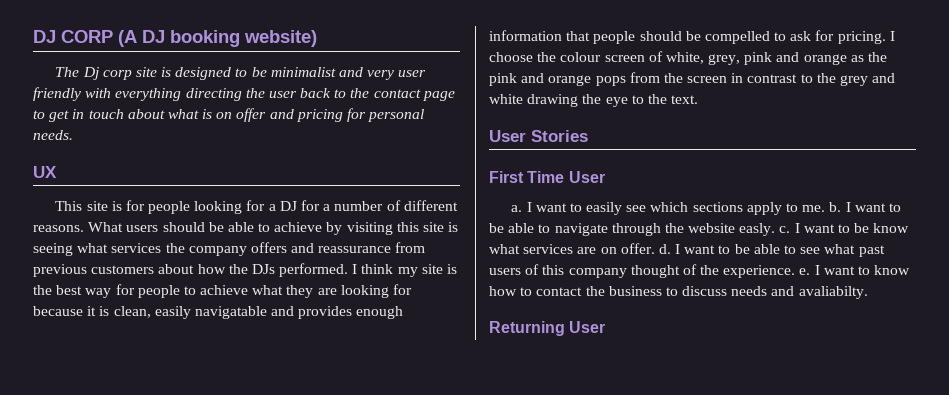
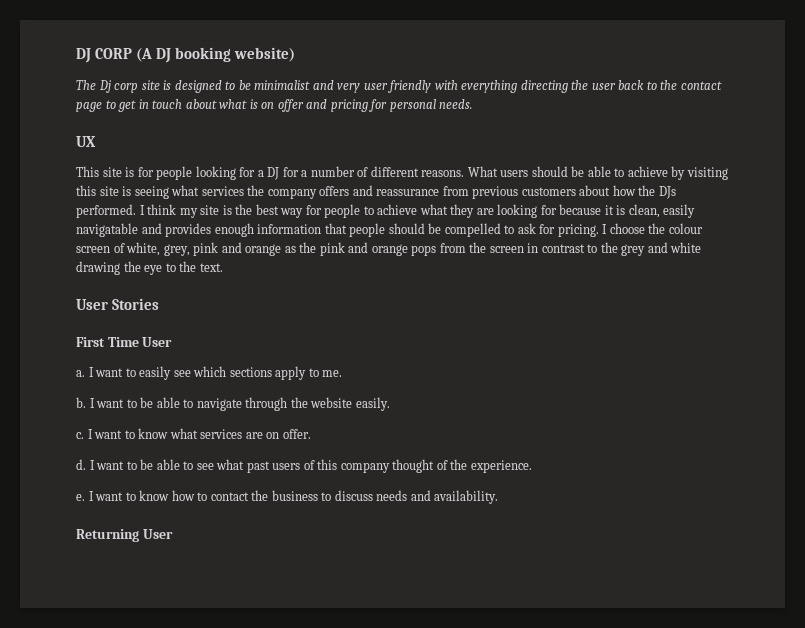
(826, 208) none -> (343, 373) //
[739,223,776,236] easly. -> [355,397,390,411] easily. //
[854,223,870,233] be -> (135, 434) none
(655, 248) none -> (311, 434) //
(796, 271) none -> (532, 466) //
[798,286,868,299] avaliabilty. -> [434,490,499,504] availability.

